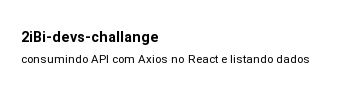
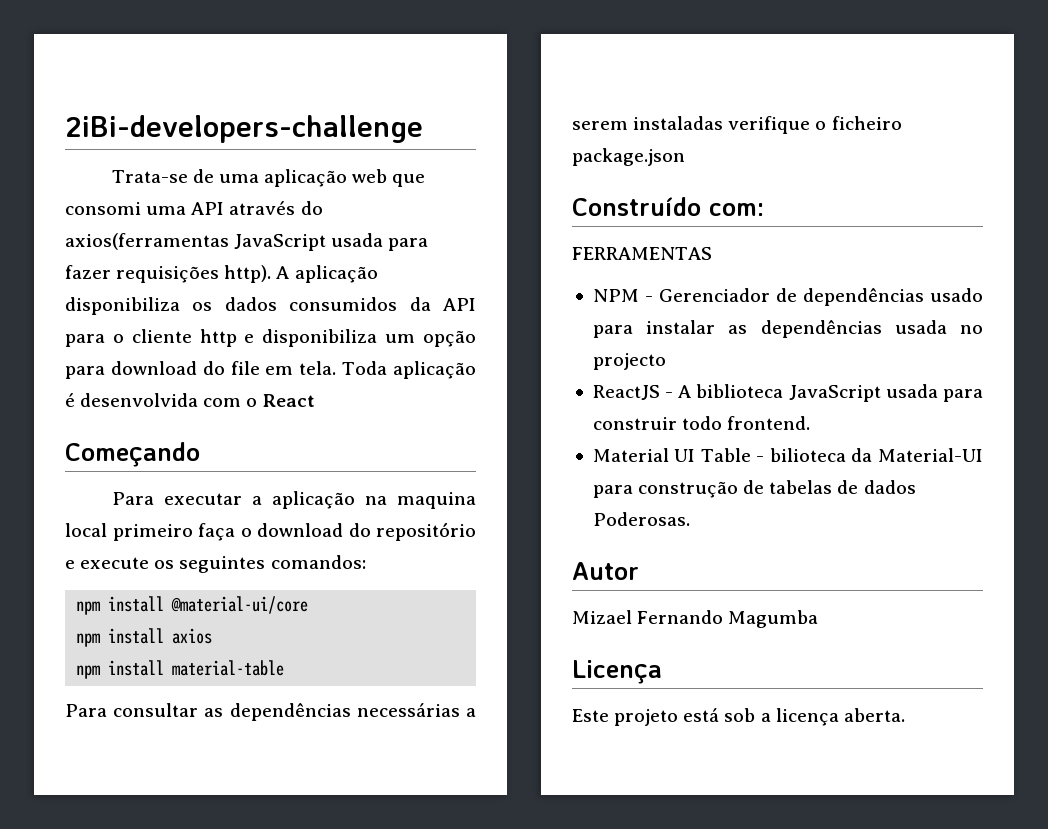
[21,31,159,45] [21,55,310,63] 2iBi-devs-challange // consumindo API com Axios no React e listando dados -> [65,115,423,143] [111,169,426,187] [65,201,323,215] [65,233,429,251] [65,265,378,283] [65,297,476,315] [65,329,476,347] [65,361,476,379] [65,393,315,407] [65,442,200,467] [111,491,476,509] [65,522,476,541] [65,555,366,573] [76,596,309,615] [76,628,213,647] [76,660,285,679] [65,703,476,721] [572,116,902,134] [572,148,685,166] [572,197,764,216] [572,247,712,260] [592,288,983,306] [592,320,983,338] [592,353,666,370] [592,384,983,402] [592,416,811,430] [592,448,983,462] [592,480,916,498] [592,512,690,526] [572,562,639,580] [572,610,819,628] [572,660,662,684] [572,708,905,726] 2iBi-developers-challenge // Trata-se de uma aplicação web que consomi uma API através do axios(ferramentas JavaScript usada para fazer requisições http). A aplicação disponibiliza os dados consumidos da API para o cliente http e disponibiliza um opção para download do file em tela. Toda aplicação é desenvolvida com o React // Começando // Para executar a aplicação na maquina local primeiro faça o download do repositório e execute os seguintes comandos: // npm install @material-ui/core // npm install axios // npm install material-table // Para consultar as dependências necessárias a serem instaladas verifique o ficheiro package.json // Construído com: // FERRAMENTAS // NPM - Gerenciador de dependências usado para instalar as dependências usada no projecto // ReactJS - A biblioteca JavaScript usada para construir todo frontend. // Material UI Table - bilioteca da Material-UI para construção de tabelas de dados Poderosas. // Autor // Mizael Fernando Magumba // Licença // Este projeto está sob a licença aberta.

